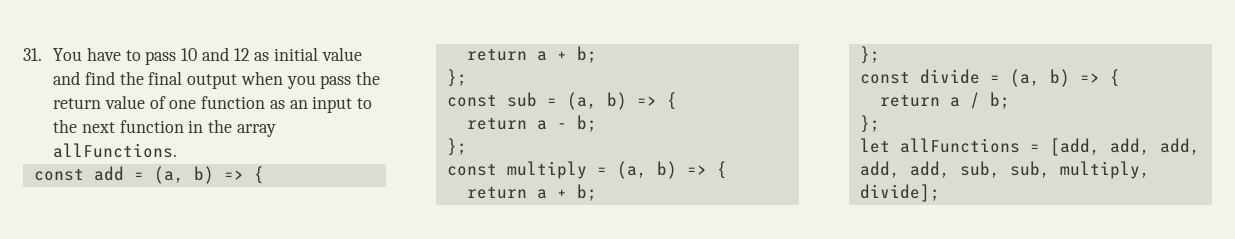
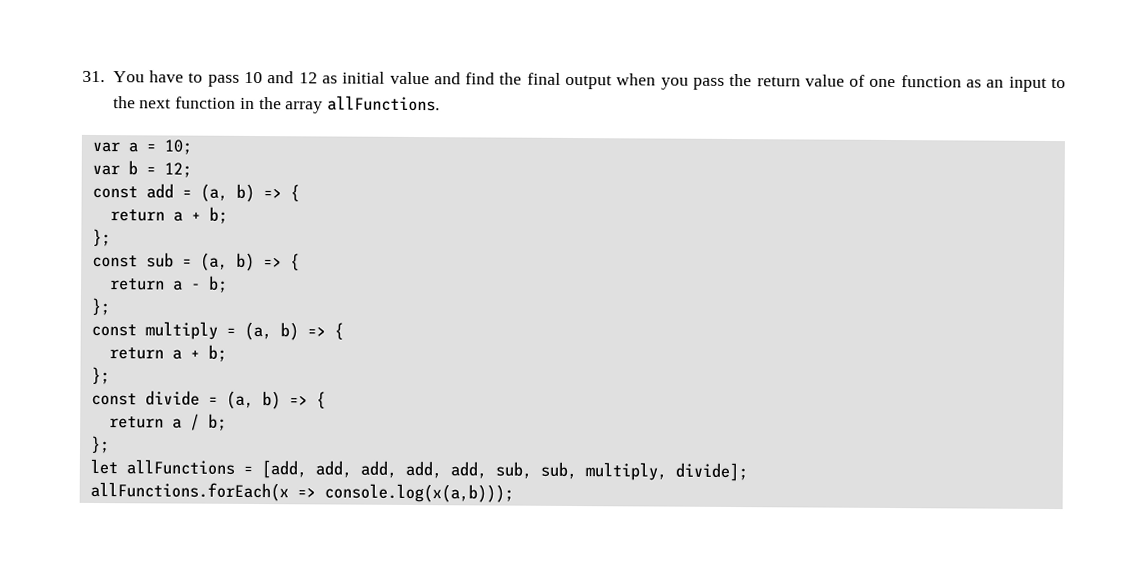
(178, 150) none -> [91,139,192,155] [91,160,192,178] // var a = 10; // var b = 12;
(940, 193) none -> [89,481,514,503] // allFunctions.forEach(x => console.log(x(a,b)));

